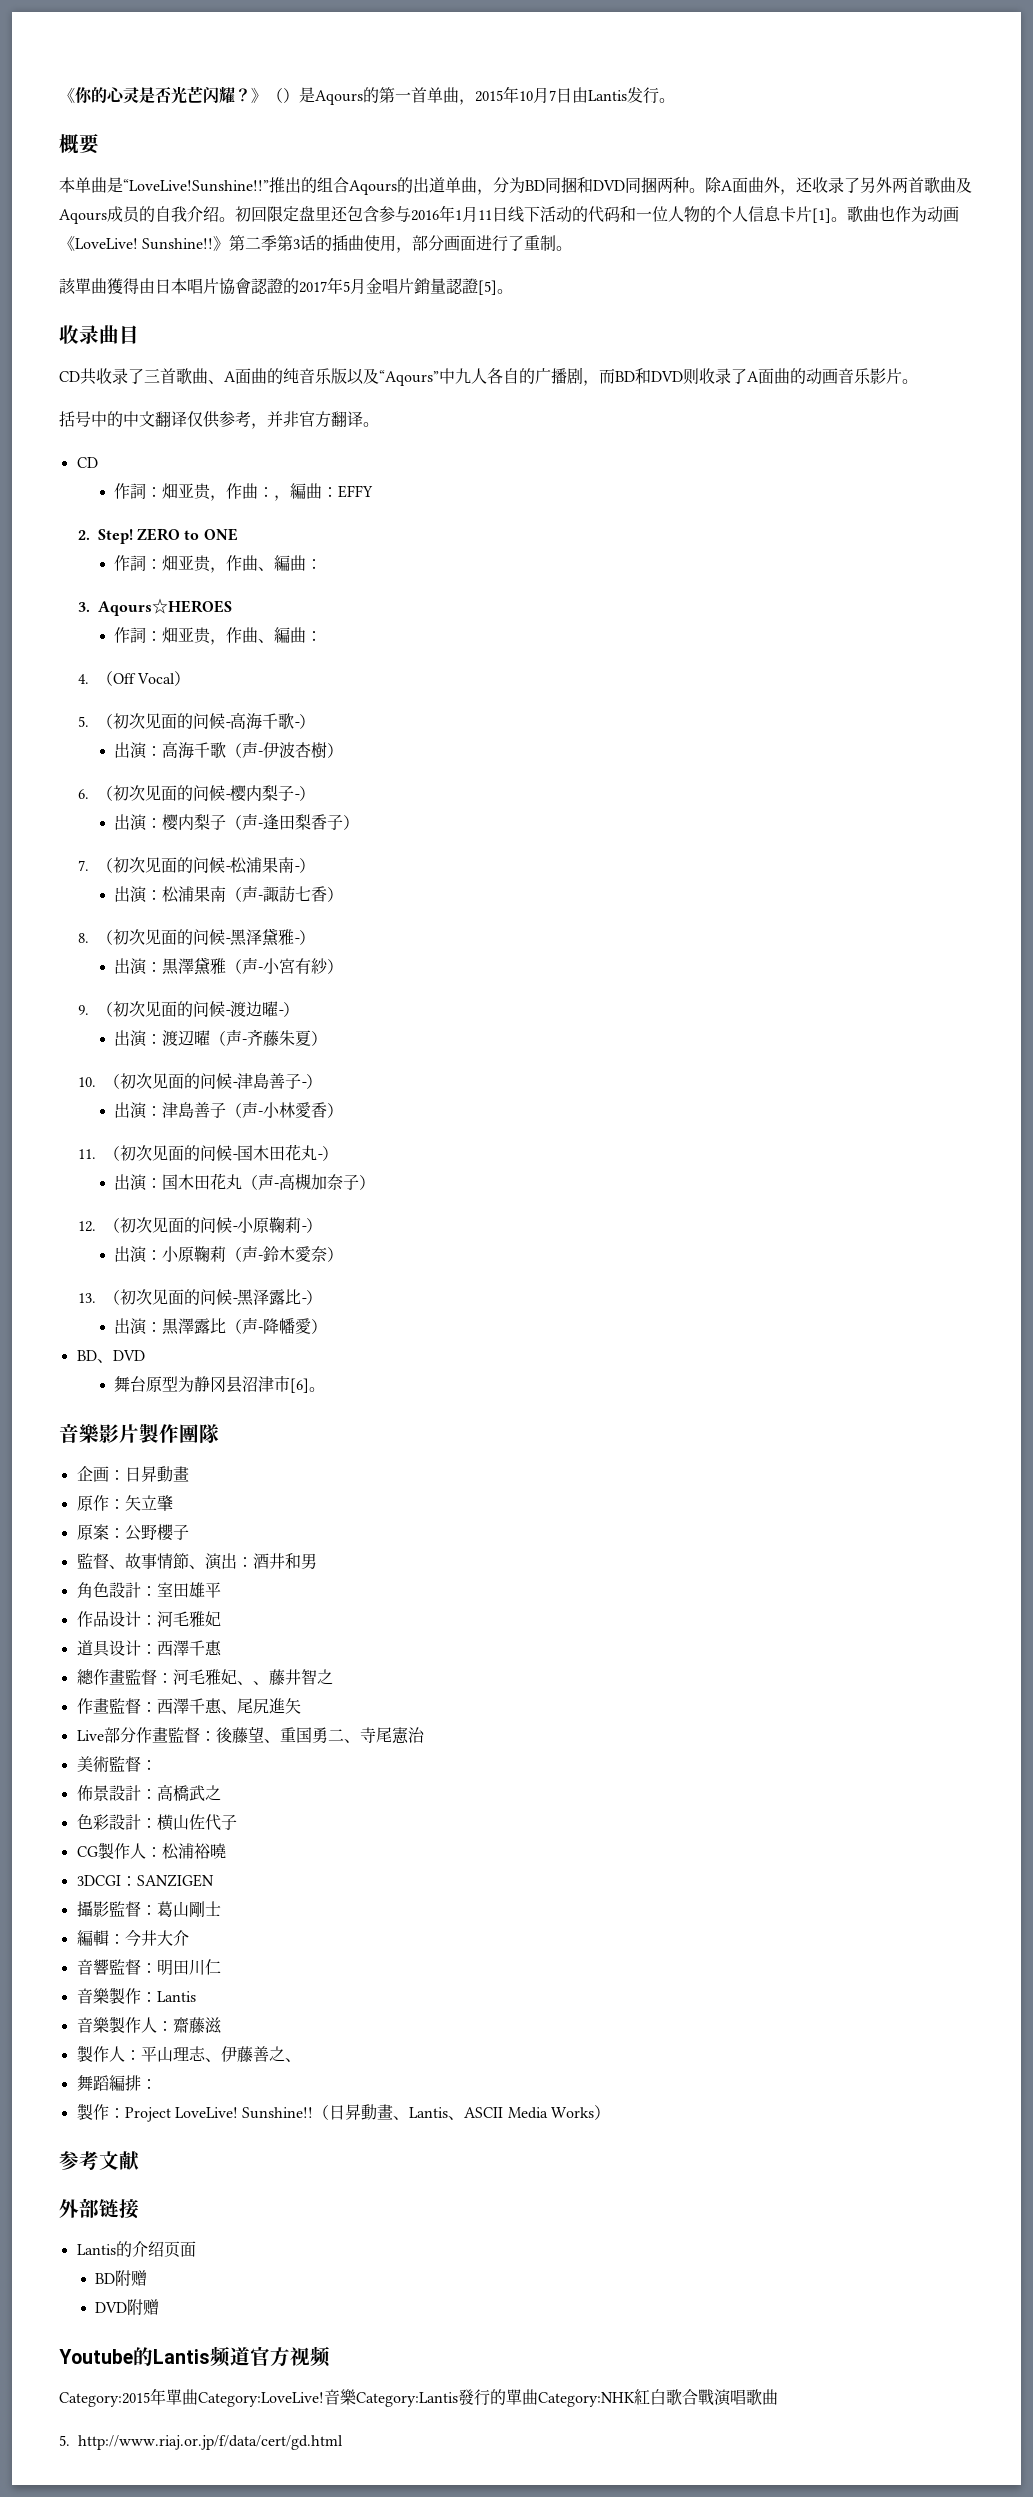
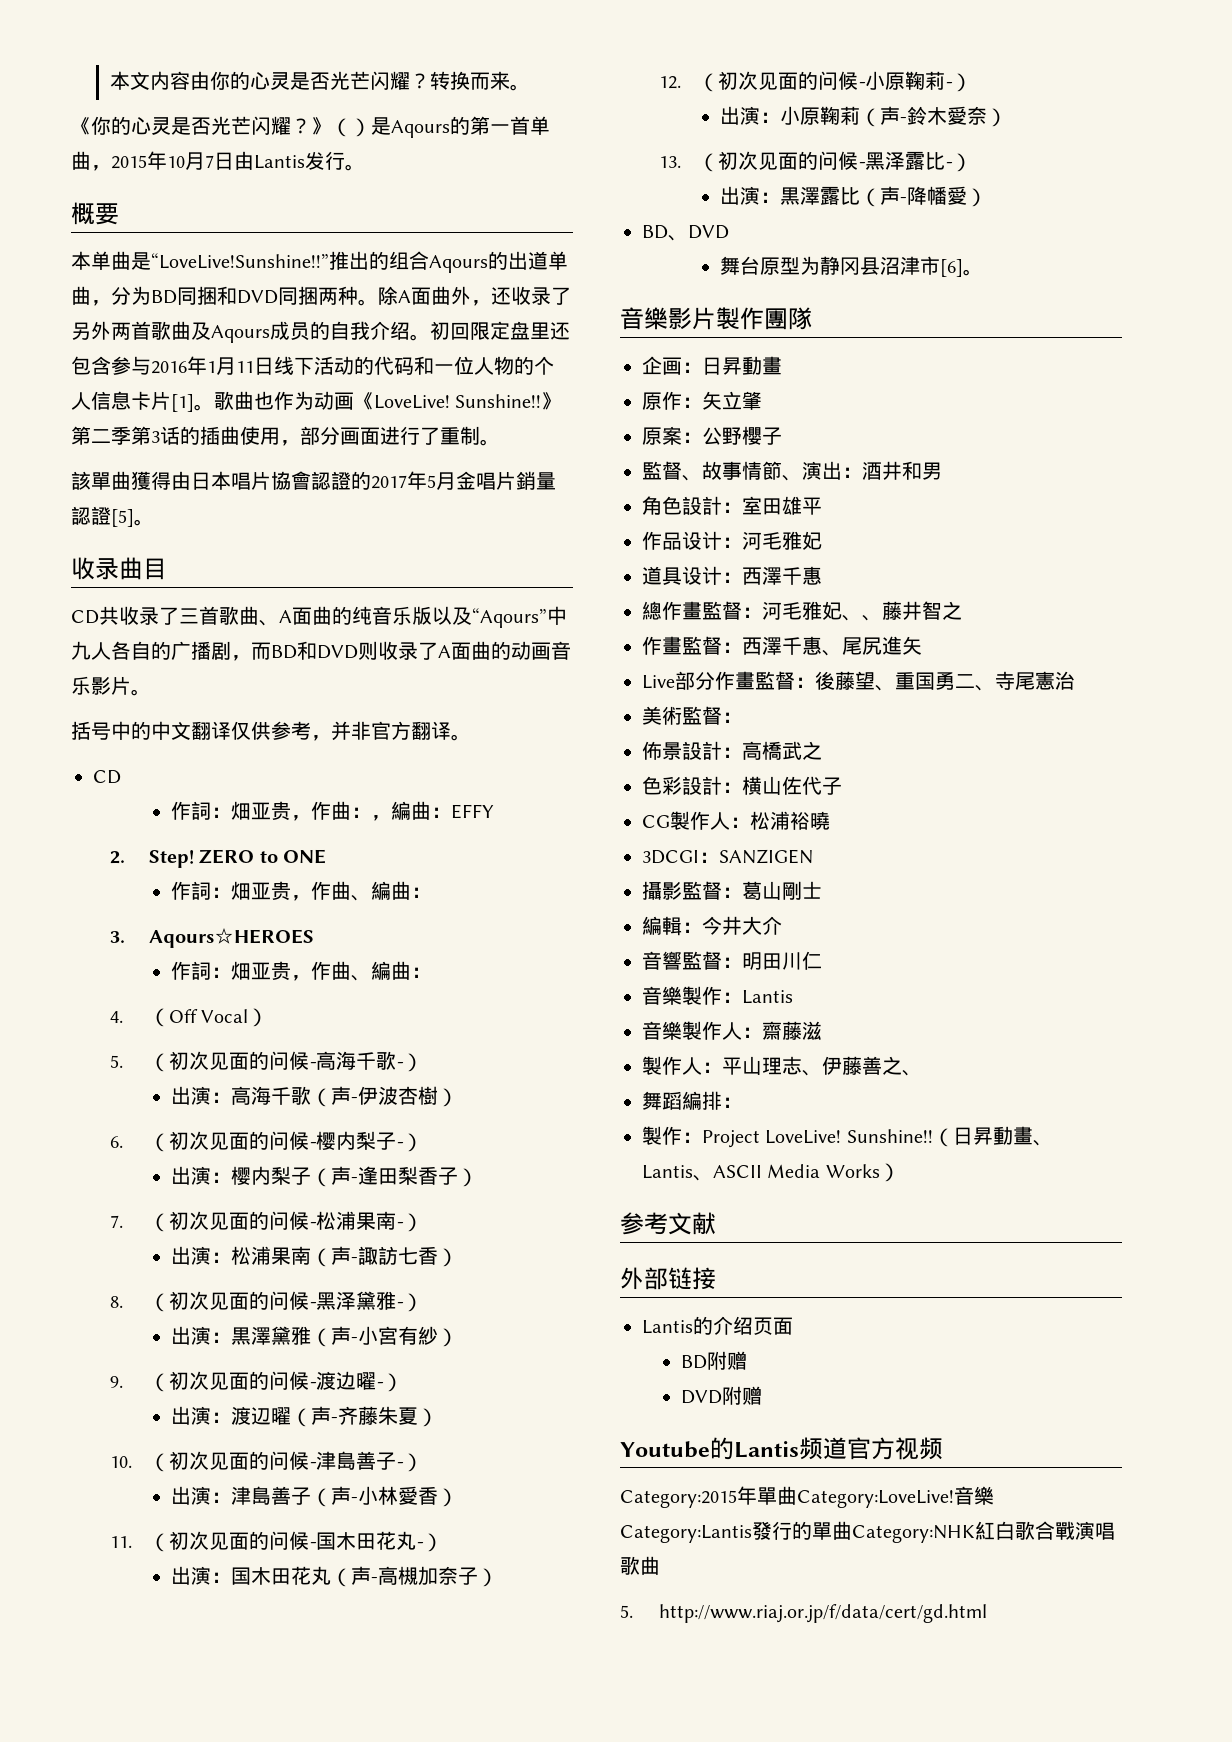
(59, 95) none -> [110,71,531,91] 本文内容由你的心灵是否光芒闪耀？转换而来。 //

